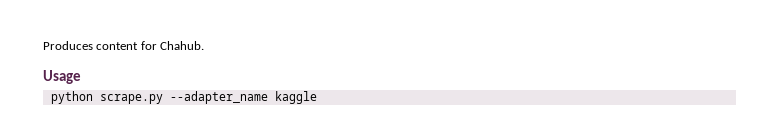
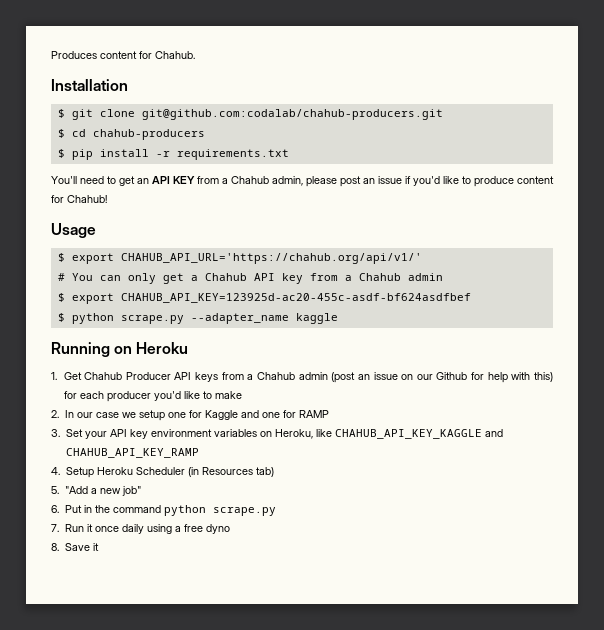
[43,70,81,84] [50,91,317,104] Usage // python scrape.py --adapter_name kaggle -> [51,79,128,91] [57,109,443,120] [57,129,205,140] [57,149,289,160] [51,176,554,187] [51,195,107,203] [51,223,96,238] [57,253,422,264] [57,273,443,284] [57,293,471,304] [57,313,338,324] [51,342,189,357] [51,372,553,383] [63,391,242,402] [51,410,329,421] [51,429,503,439] [65,448,199,458] [51,467,274,478] [51,486,141,496] [51,505,276,516] [51,524,230,534] [51,543,99,551] Installation // $ git clone git@github.com:codalab/chahub-producers.git // $ cd chahub-producers // $ pip install -r requirements.txt // You'll need to get an API KEY from a Chahub admin, please post an issue if you'd like to produce content for Chahub! // Usage // $ export CHAHUB_API_URL='https://chahub.org/api/v1/' // # You can only get a Chahub API key from a Chahub admin // $ export CHAHUB_API_KEY=123925d-ac20-455c-asdf-bf624asdfbef // $ python scrape.py --adapter_name kaggle // Running on Heroku // 1. Get Chahub Producer API keys from a Chahub admin (post an issue on our Github for help with this) for each producer you'd like to make // 2. In our case we setup one for Kaggle and one for RAMP // 3. Set your API key environment variables on Heroku, like CHAHUB_API_KEY_KAGGLE and CHAHUB_API_KEY_RAMP // 4. Setup Heroku Scheduler (in Resources tab) // 5. "Add a new job" // 6. Put in the command python scrape.py // 7. Run it once daily using a free dyno // 8. Save it

